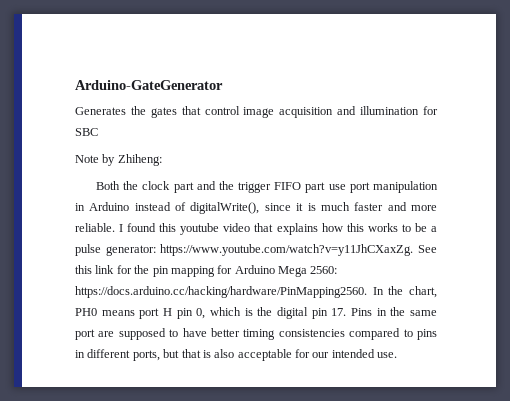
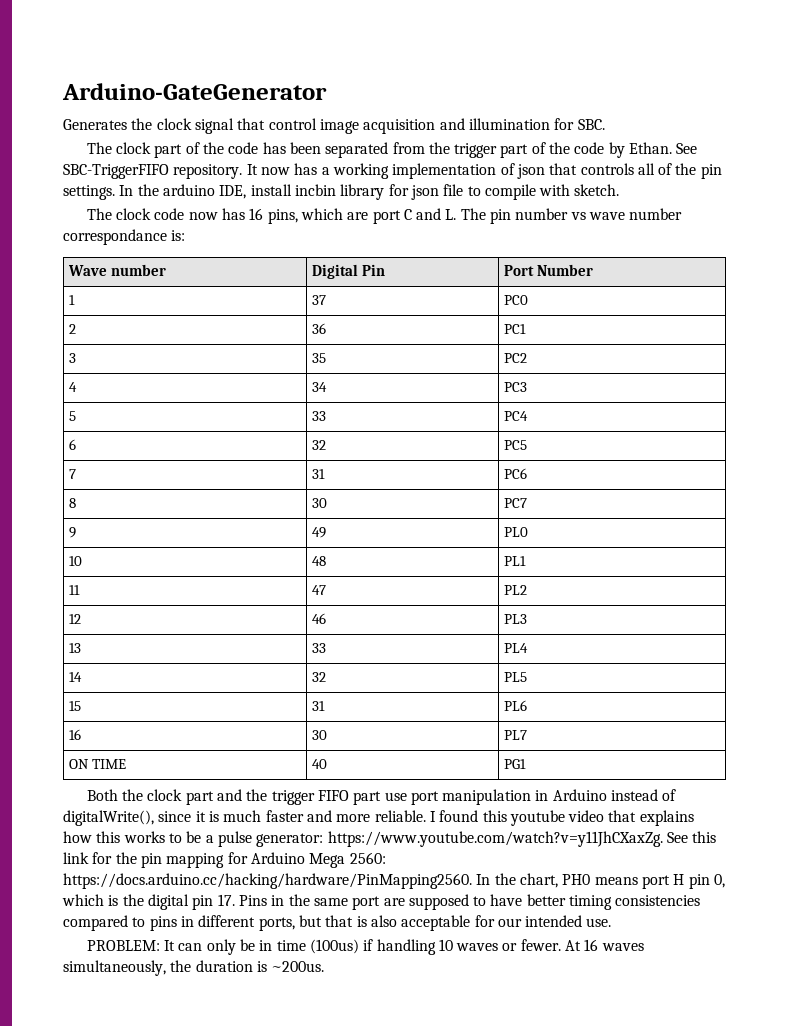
[150,107,177,118] gates -> [156,118,234,134] clock signal
[75,128,98,136] [75,154,162,166] SBC // Note by Zhiheng: -> [577,119,605,130] [86,142,698,158] [63,163,722,179] [63,184,620,200] [86,208,683,224] [63,229,186,245] [68,264,167,276] [312,264,386,279] [504,264,594,276] [69,295,76,305] [312,295,327,305] [504,295,529,305] [69,324,77,334] [312,323,327,334] [504,324,527,334] [69,353,77,363] [312,353,327,363] [504,353,528,363] [69,382,78,392] [312,382,328,392] [504,382,528,392] [69,411,77,421] [312,411,327,421] [504,411,529,421] [69,439,77,450] [312,440,327,450] [504,440,528,450] [69,469,77,479] [312,469,326,479] [504,468,528,479] [69,498,77,508] [312,498,328,508] [504,498,528,508] [69,527,77,538] [312,527,327,538] [504,527,529,537] [69,556,83,566] [312,556,327,566] [504,556,527,566] [69,585,81,595] [312,585,327,595] [504,585,528,595] [69,614,82,624] [312,613,327,624] [504,614,528,624] [69,643,82,653] [312,643,327,653] [504,643,529,653] [69,672,83,682] [312,672,327,682] [504,672,528,682] [69,701,82,711] [312,701,326,711] [504,700,528,711] [69,729,82,740] [312,730,328,740] [504,730,528,740] [69,759,127,769] [312,759,328,769] [504,759,527,769] SBC. // The clock part of the code has been separated from the trigger part of the code by Ethan. See SBC-TriggerFIFO repository. It now has a working implementation of json that controls all of the pin settings. In the arduino IDE, install incbin library for json file to compile with sketch. // The clock code now has 16 pins, which are port C and L. The pin number vs wave number correspondance is: // Wave number | Digital Pin | Port Number // 1 | 37 | PC0 // 2 | 36 | PC1 // 3 | 35 | PC2 // 4 | 34 | PC3 // 5 | 33 | PC4 // 6 | 32 | PC5 // 7 | 31 | PC6 // 8 | 30 | PC7 // 9 | 49 | PL0 // 10 | 48 | PL1 // 11 | 47 | PL2 // 12 | 46 | PL3 // 13 | 33 | PL4 // 14 | 32 | PL5 // 15 | 31 | PL6 // 16 | 30 | PL7 // ON TIME | 40 | PG1
(398, 355) none -> [86,939,644,955] [63,960,325,976] // PROBLEM: It can only be in time (100us) if handling 10 waves or fewer. At 16 waves simultaneously, the duration is ~200us.

